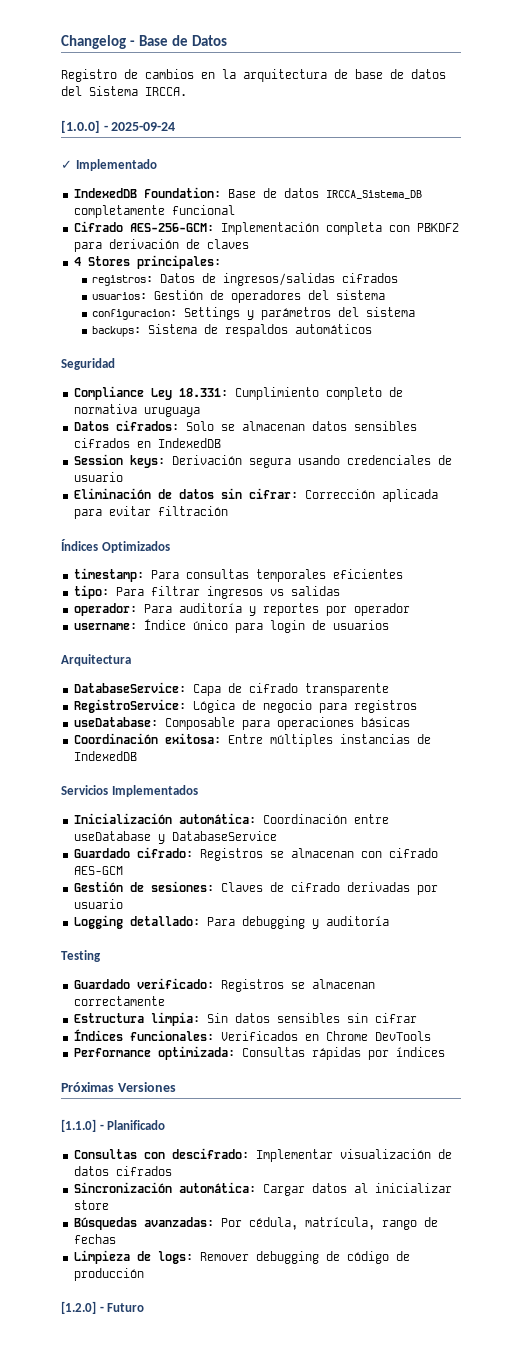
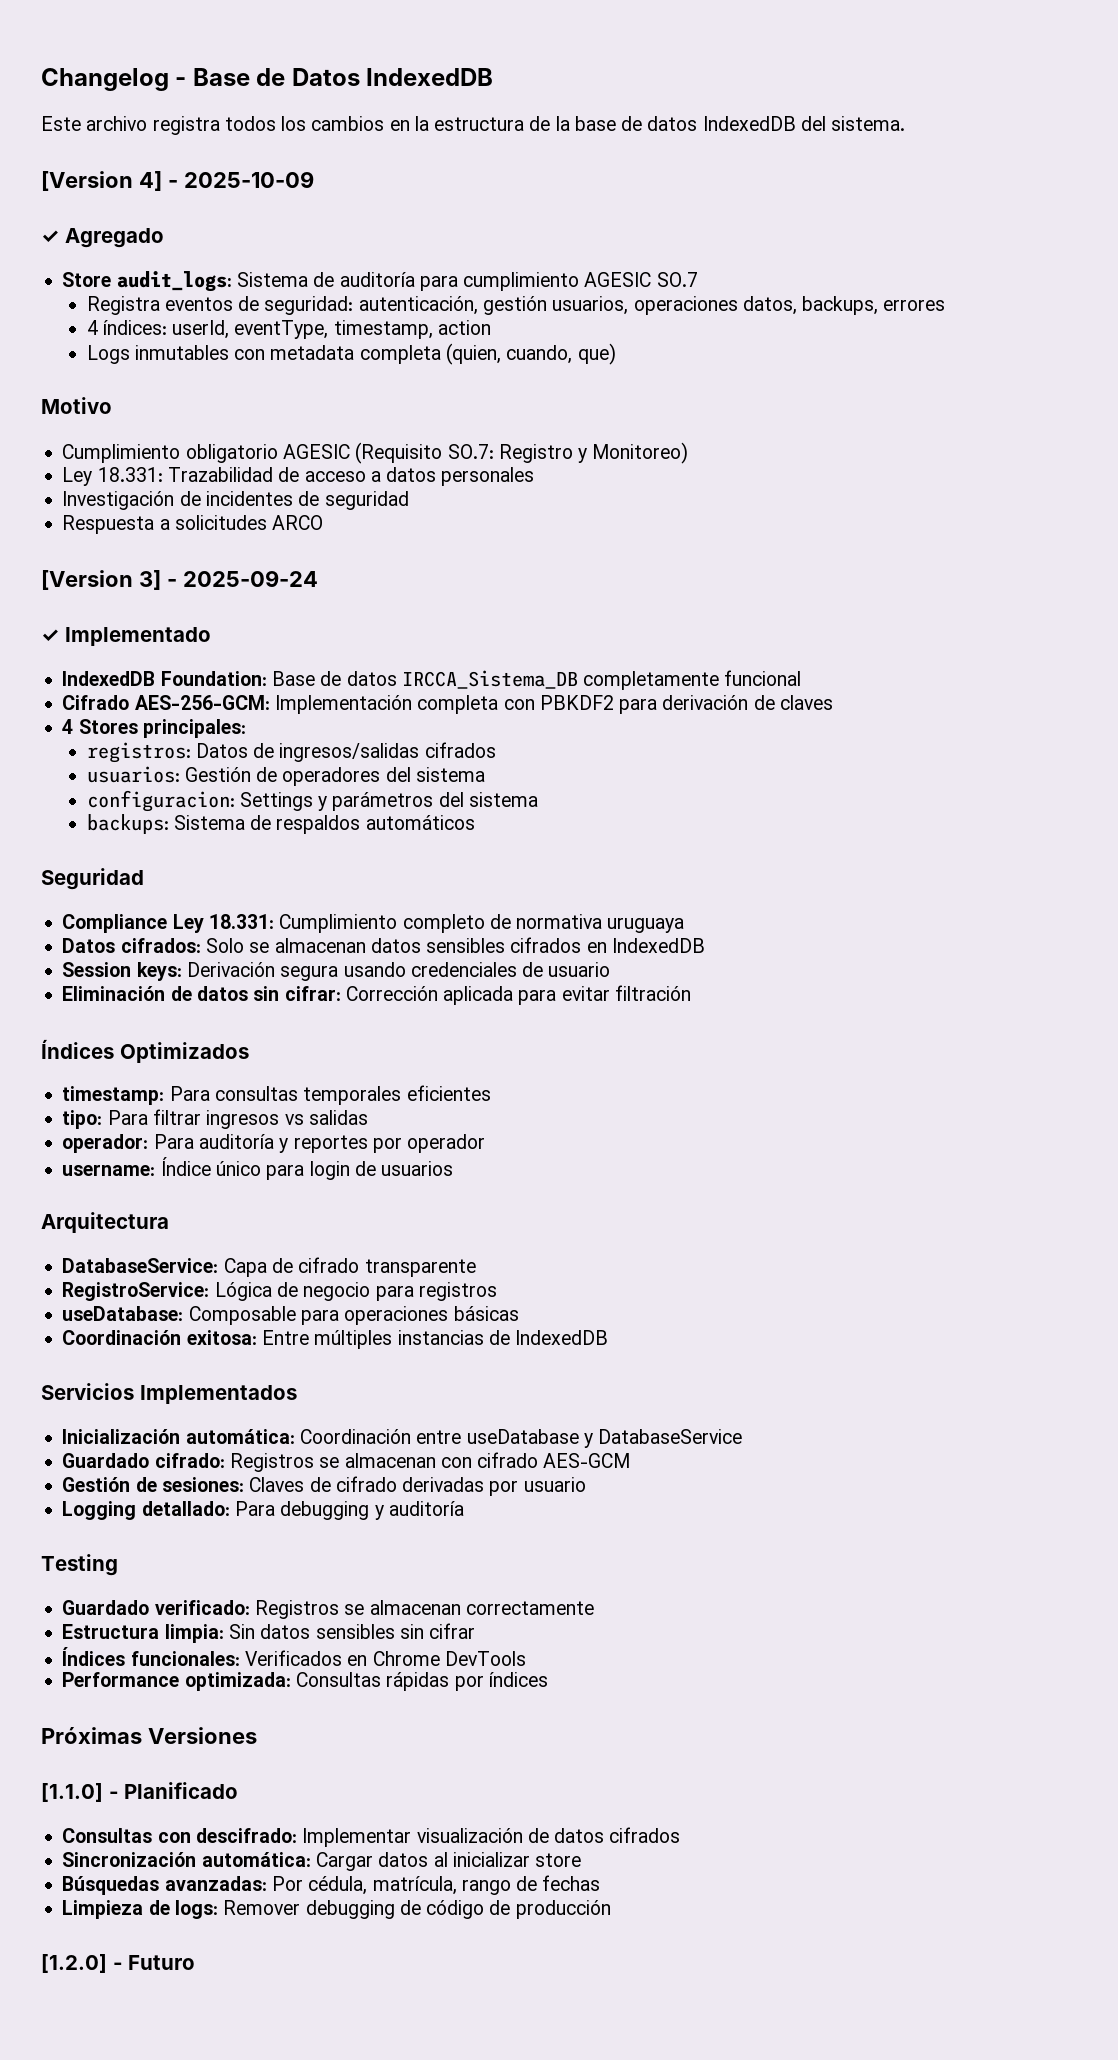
[61,69,446,82] [61,86,187,96] [61,120,100,133] // Registro de cambios en la arquitectura de base de datos del Sistema IRCCA. // [1.0.0] -> [366,68,494,86] [41,116,906,135] [41,171,314,191] [41,228,164,248] [62,271,698,292] [86,296,946,315] [86,320,491,339] [86,343,616,365] [41,397,112,414] [62,442,689,464] [62,467,535,486] [62,491,409,510] [62,515,324,534] [41,570,161,590] IndexedDB // Este archivo registra todos los cambios en la estructura de la base de datos IndexedDB del sistema. // [Version 4] - 2025-10-09 // ✓ Agregado // Store audit_logs: Sistema de auditoría para cumplimiento AGESIC SO.7 // Registra eventos de seguridad: autenticación, gestión usuarios, operaciones datos, backups, errores // 4 índices: userId, eventType, timestamp, action // Logs inmutables con metadata completa (quien, cuando, que) // Motivo // Cumplimiento obligatorio AGESIC (Requisito SO.7: Registro y Monitoreo) // Ley 18.331: Trazabilidad de acceso a datos personales // Investigación de incidentes de seguridad // Respuesta a solicitudes ARCO // [Version 3]

